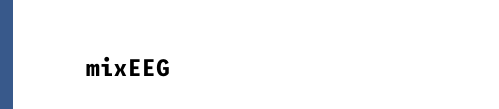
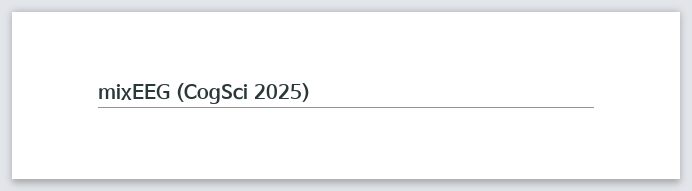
(170, 66) none -> [175,83,311,104] (CogSci 2025)

